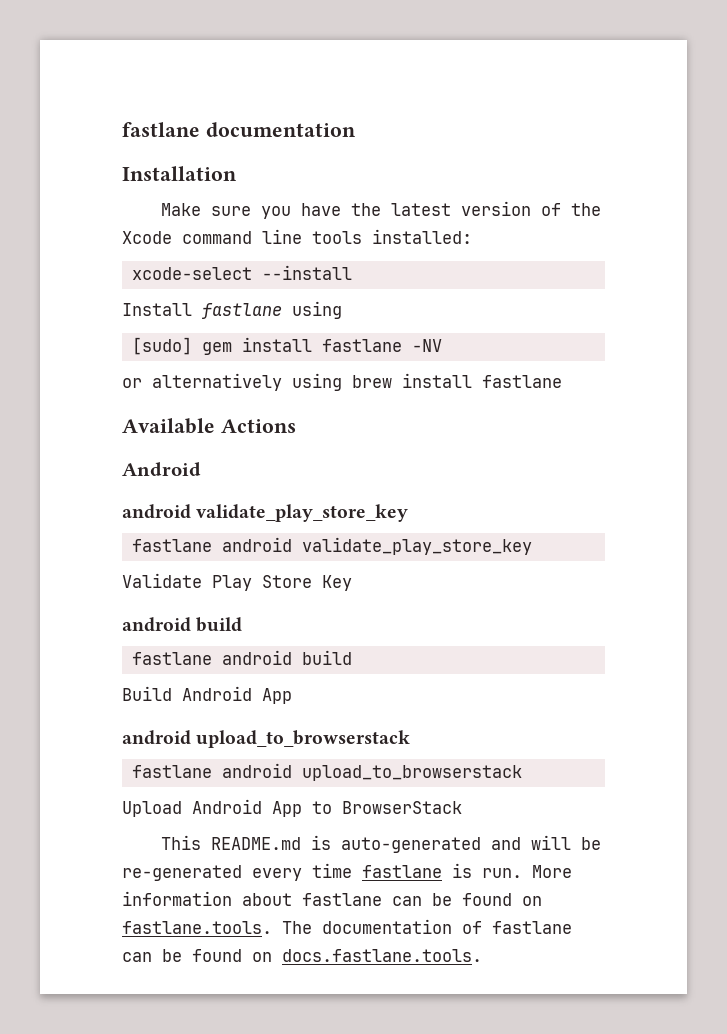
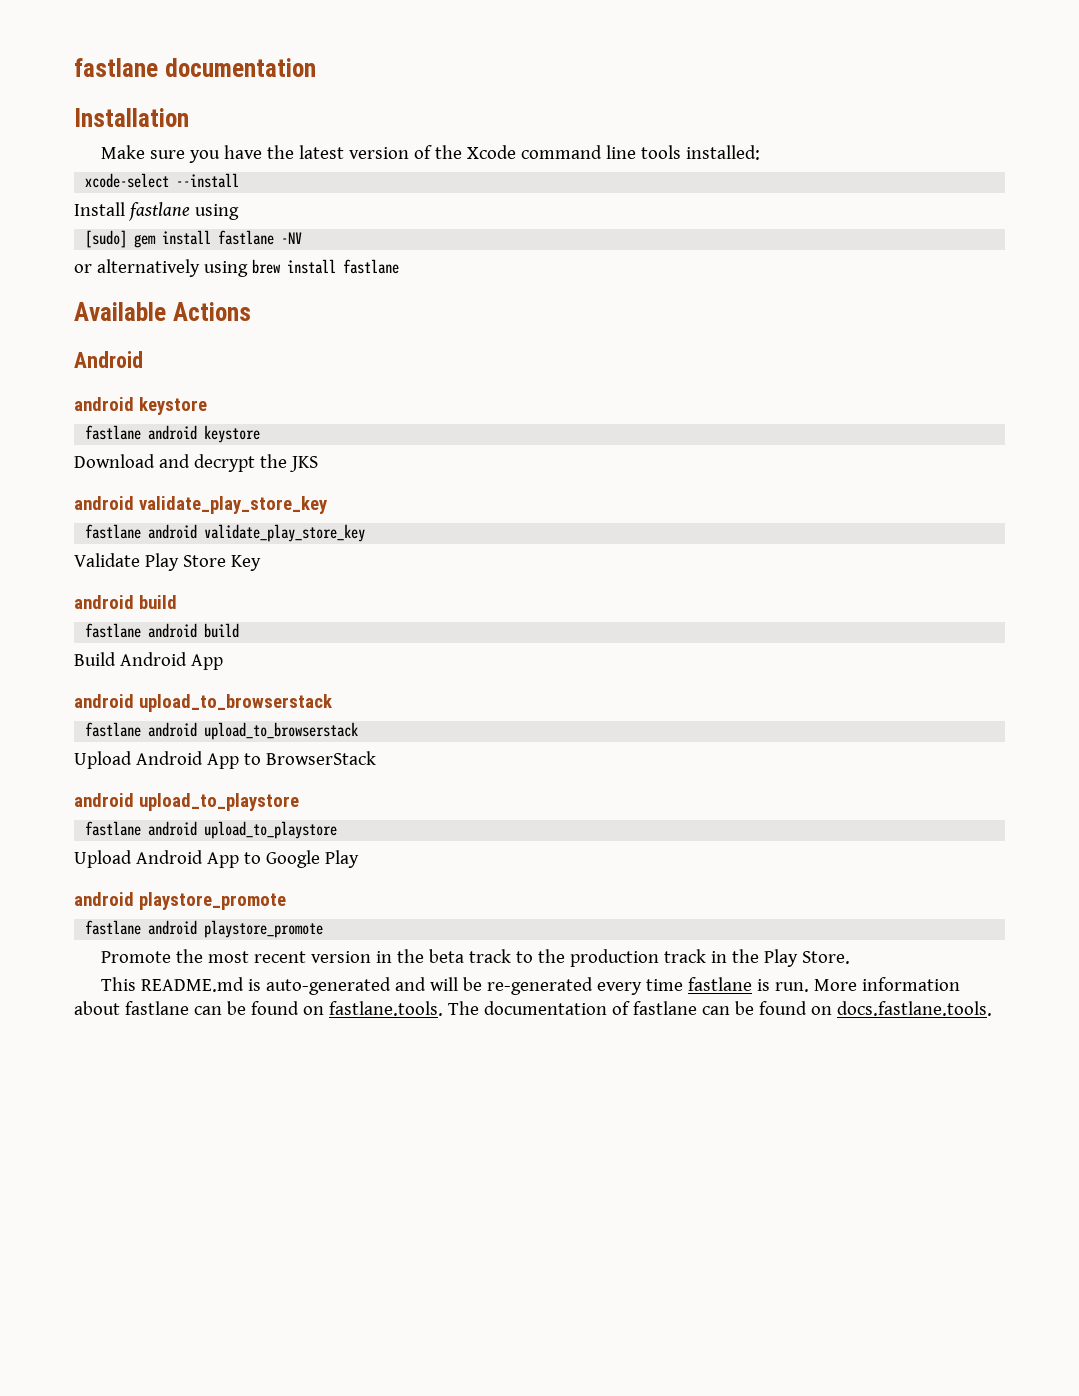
(201, 469) none -> [74,397,207,415] [85,425,261,443] [74,454,318,472] // android keystore // fastlane android keystore // Download and decrypt the JKS
(462, 807) none -> [74,793,299,811] [85,821,338,839] [74,850,359,868] [74,892,286,910] [85,920,324,938] [100,949,850,967] // android upload_to_playstore // fastlane android upload_to_playstore // Upload Android App to Google Play // android playstore_promote // fastlane android playstore_promote // Promote the most recent version in the beta track to the production track in the Play Store.

